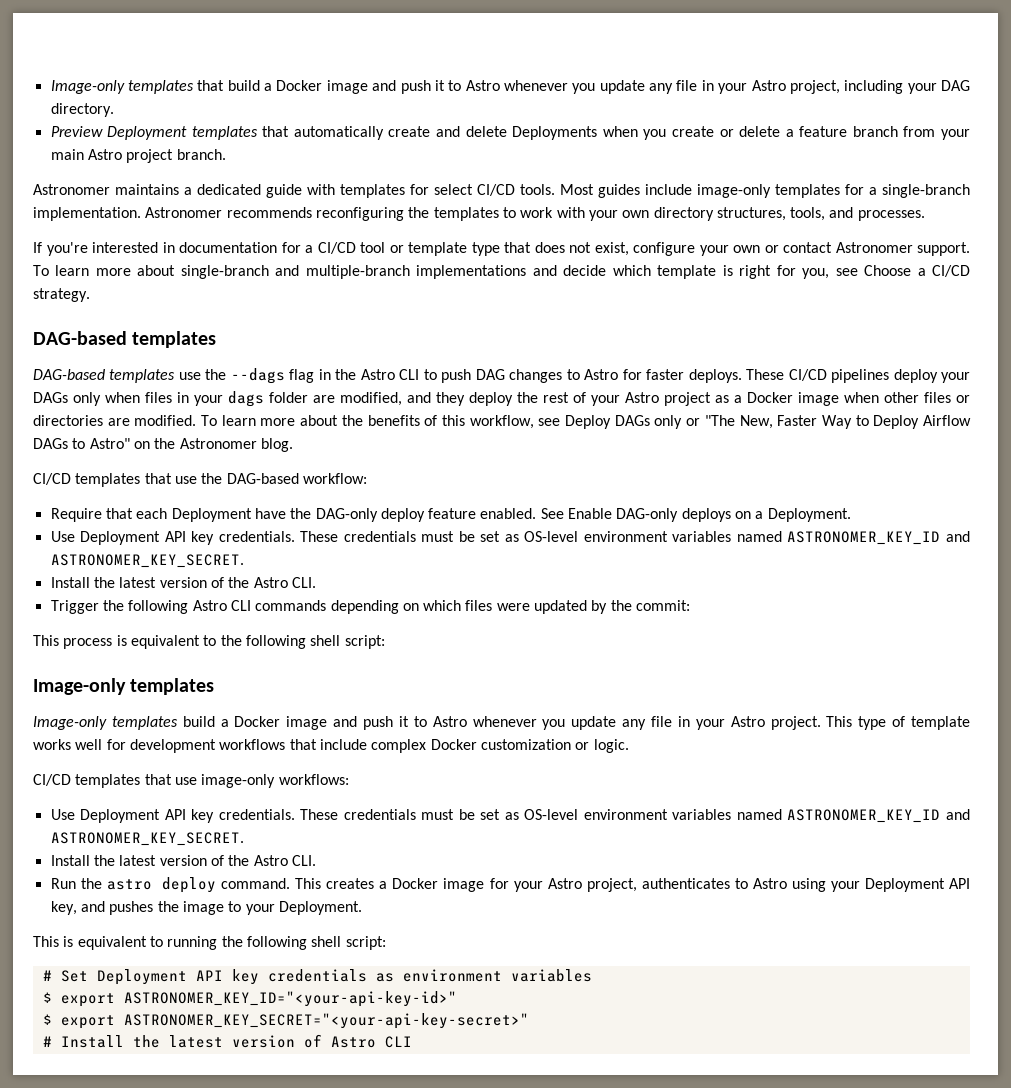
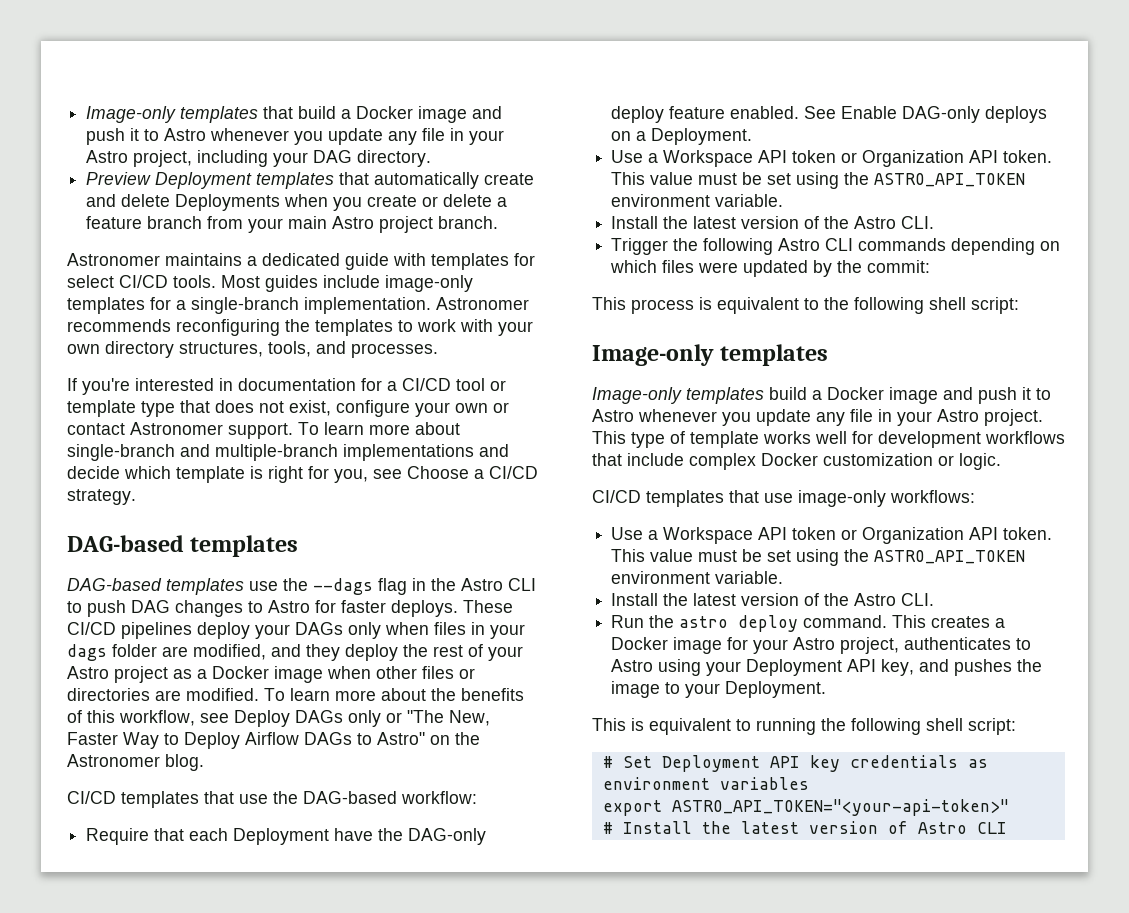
[80,531,970,545] [50,554,244,568] Deployment API key credentials. These credentials must be set as OS-level environment variables named ASTRONOMER_KEY_ID and ASTRONOMER_KEY_SECRET. -> [648,150,1053,167] [611,172,1026,189] [611,194,784,207] a Workspace API token or Organization API token. This value must be set using the ASTRO_API_TOKEN environment variable.
[80,809,970,823] [50,832,244,846] Deployment API key credentials. These credentials must be set as OS-level environment variables named ASTRONOMER_KEY_ID and ASTRONOMER_KEY_SECRET. -> [648,527,1053,544] [611,549,1026,566] [611,571,784,584] a Workspace API token or Organization API token. This value must be set using the ASTRO_API_TOKEN environment variable.
[42,991,457,1007] [42,1013,529,1029] $ export ASTRONOMER_KEY_ID="<your-api-key-id>" // $ export ASTRONOMER_KEY_SECRET="<your-api-key-secret>" -> [602,799,1009,816] export ASTRO_API_TOKEN="<your-api-token>"

